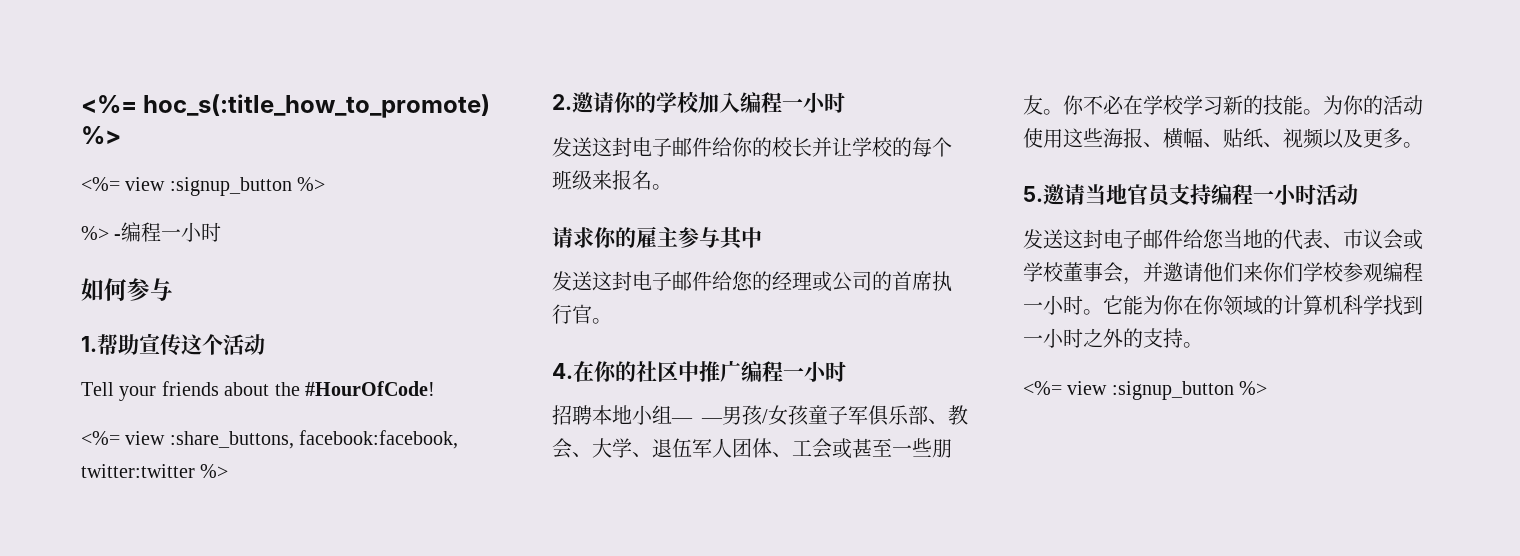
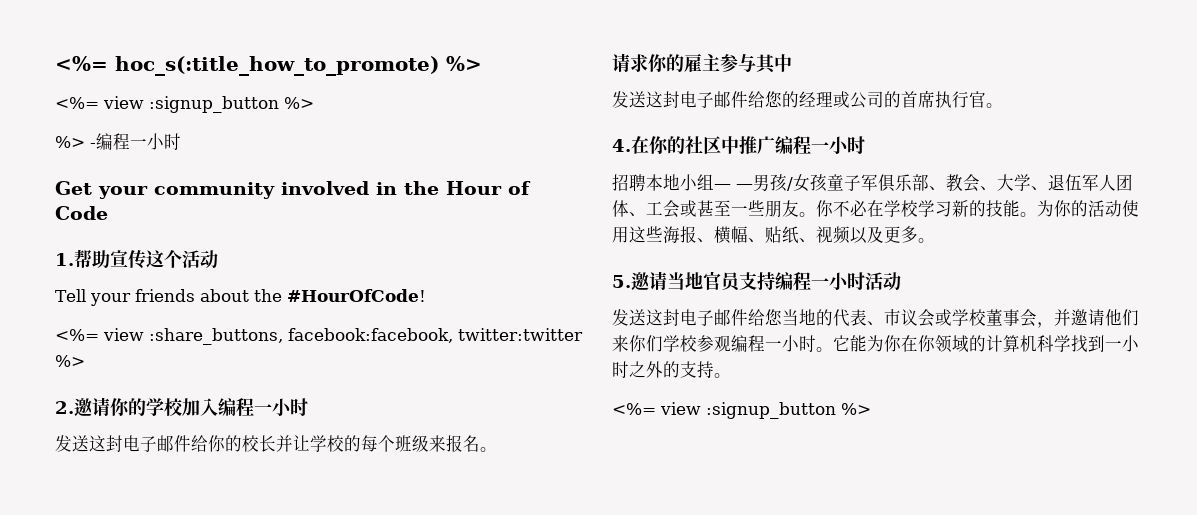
[81,278,173,301] 如何参与 -> [55,181,531,199] [55,206,108,220] Get your community involved in the Hour of Code

